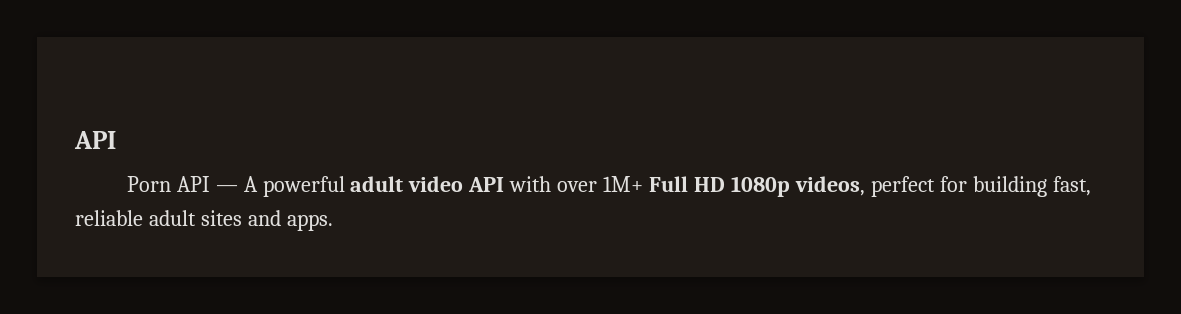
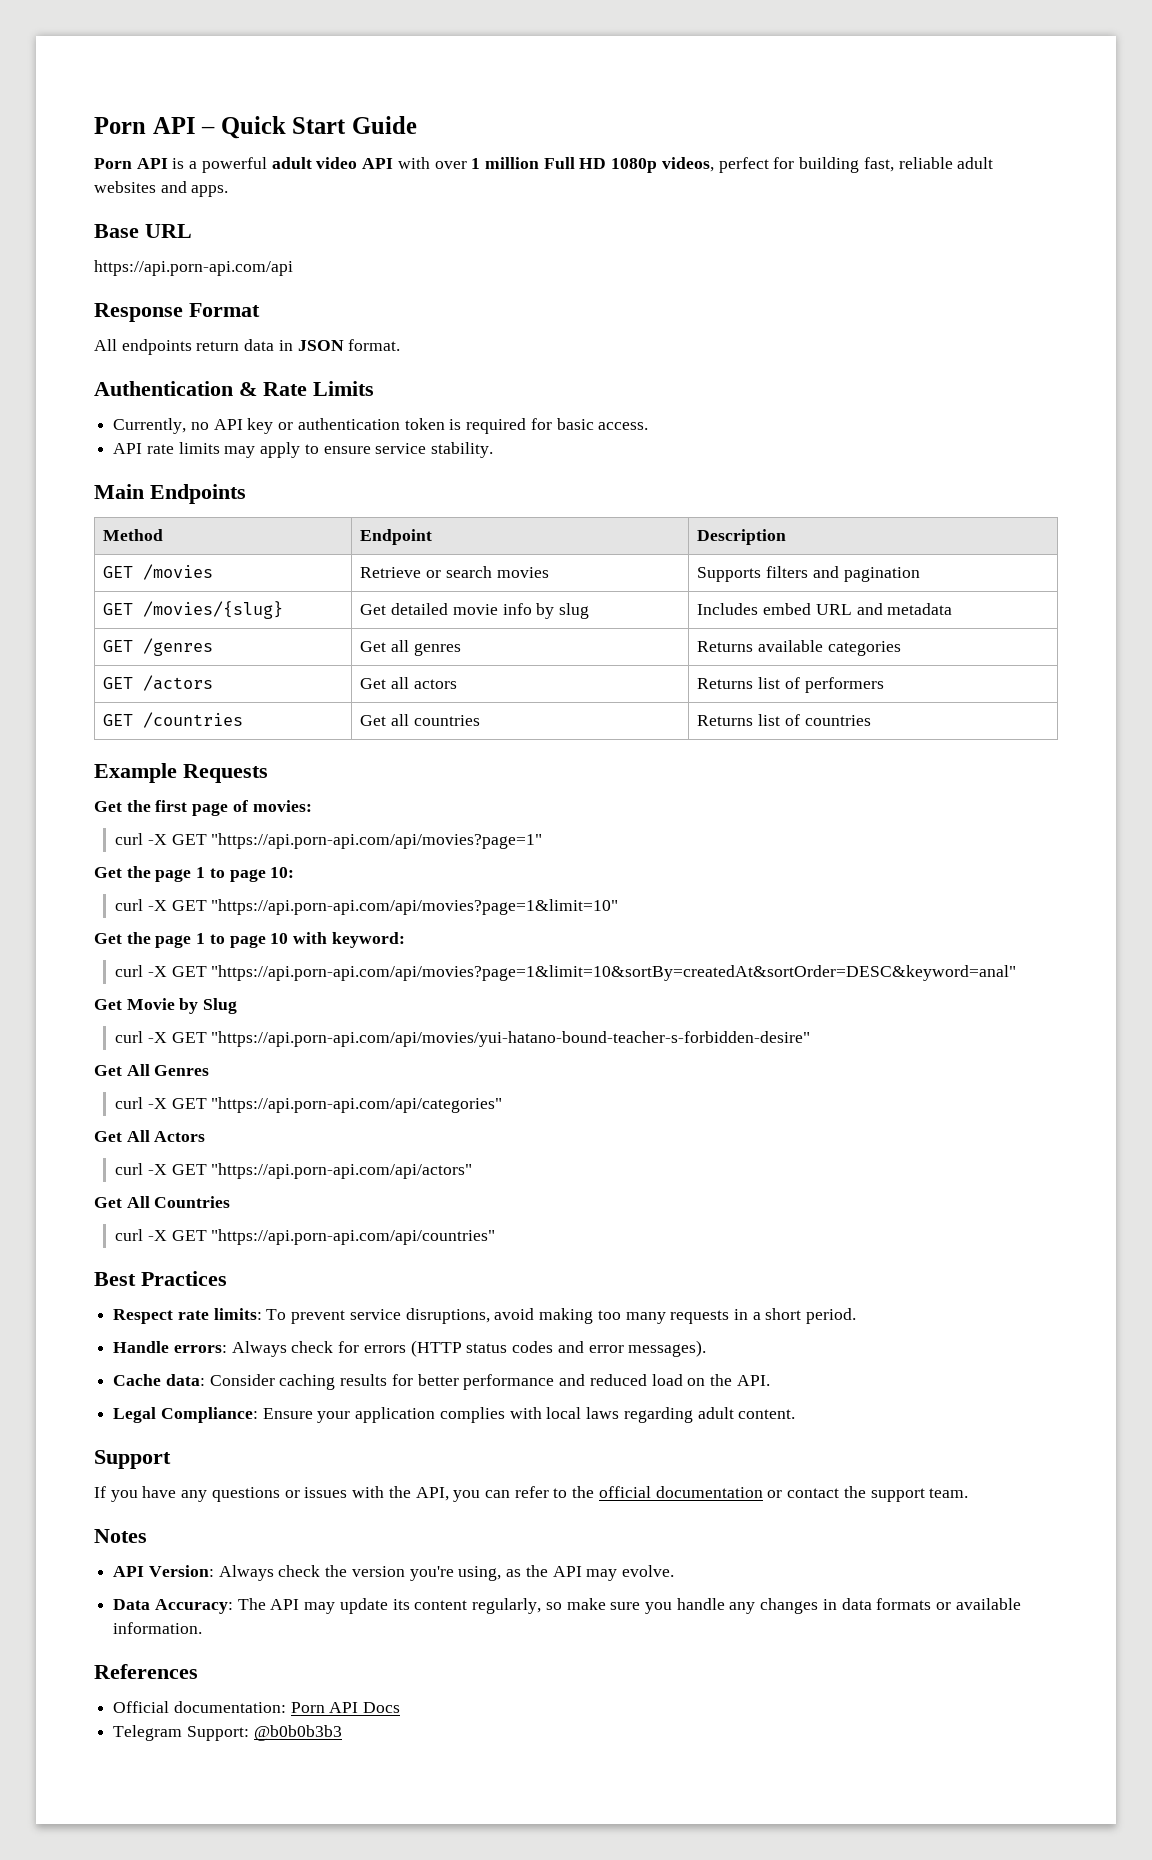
[74,131,116,149] [126,176,258,192] API // Porn API — A -> [94,116,418,139] [94,158,198,169] Porn API – Quick Start Guide // Porn API is a
[603,176,644,192] 1M+ -> [471,157,539,169] 1 million
[200,210,242,226] sites -> [94,181,156,193] websites
(333, 222) none -> [94,224,192,238] [94,260,293,276] [94,303,260,322] [94,339,401,355] [94,381,374,396] [113,418,649,434] [113,442,494,458] [94,484,246,504] [103,529,164,541] [360,529,433,545] [697,529,787,545] [103,564,214,580] [360,566,549,578] [697,566,920,582] [103,601,284,619] [360,603,589,619] [697,603,953,615] [103,638,214,656] [360,640,461,656] [697,640,901,656] [103,675,214,691] [360,677,457,689] [697,677,884,693] [103,712,244,728] [360,714,480,726] [697,714,871,726] [94,763,268,783] [94,800,312,816] [115,833,543,849] [94,866,295,882] [115,899,619,915] [94,932,405,948] [115,965,1017,981] [94,998,238,1014] [115,1031,811,1047] [94,1064,210,1076] [115,1097,503,1113] [94,1130,206,1142] [115,1163,473,1179] [94,1196,231,1208] [115,1229,496,1245] [94,1271,227,1286] [113,1308,857,1324] [113,1340,707,1357] [113,1374,770,1390] [113,1407,796,1423] [94,1450,171,1469] [94,1486,969,1502] [94,1529,147,1543] [113,1565,674,1581] [113,1598,1021,1614] [113,1622,203,1634] [94,1664,198,1679] [113,1701,401,1713] [113,1725,342,1741] // Base URL // https://api.porn-api.com/api // Response Format // All endpoints return data in JSON format. // Authentication & Rate Limits // Currently, no API key or authentication token is required for basic access. // API rate limits may apply to ensure service stability. // Main Endpoints // Method | Endpoint | Description // GET /movies | Retrieve or search movies | Supports filters and pagination // GET /movies/{slug} | Get detailed movie info by slug | Includes embed URL and metadata // GET /genres | Get all genres | Returns available categories // GET /actors | Get all actors | Returns list of performers // GET /countries | Get all countries | Returns list of countries // Example Requests // Get the first page of movies: // curl -X GET "https://api.porn-api.com/api/movies?page=1" // Get the page 1 to page 10: // curl -X GET "https://api.porn-api.com/api/movies?page=1&limit=10" // Get the page 1 to page 10 with keyword: // curl -X GET "https://api.porn-api.com/api/movies?page=1&limit=10&sortBy=createdAt&sortOrder=DESC&keyword=anal" // Get Movie by Slug // curl -X GET "https://api.porn-api.com/api/movies/yui-hatano-bound-teacher-s-forbidden-desire" // Get All Genres // curl -X GET "https://api.porn-api.com/api/categories" // Get All Actors // curl -X GET "https://api.porn-api.com/api/actors" // Get All Countries // curl -X GET "https://api.porn-api.com/api/countries" // Best Practices // Respect rate limits: To prevent service disruptions, avoid making too many requests in a short period. // Handle errors: Always check for errors (HTTP status codes and error messages). // Cache data: Consider caching results for better performance and reduced load on the API. // Legal Compliance: Ensure your application complies with local laws regarding adult content. // Support // If you have any questions or issues with the API, you can refer to the official documentation or contact the support team. // Notes // API Version: Always check the version you're using, as the API may evolve. // Data Accuracy: The API may update its content regularly, so make sure you handle any changes in data formats or available information. // References // Official documentation: Porn API Docs // Telegram Support: @b0b0b3b3

